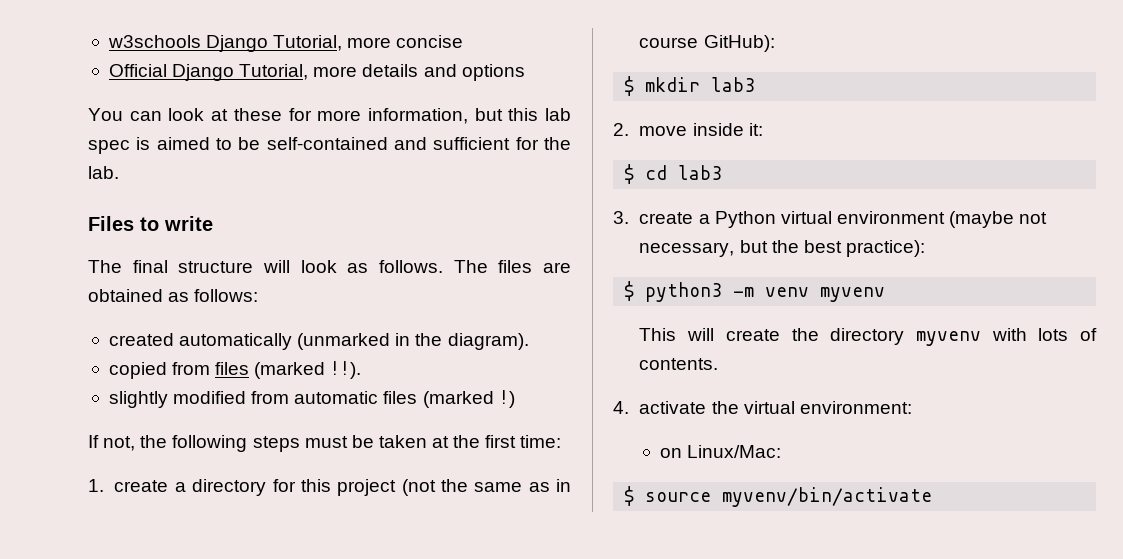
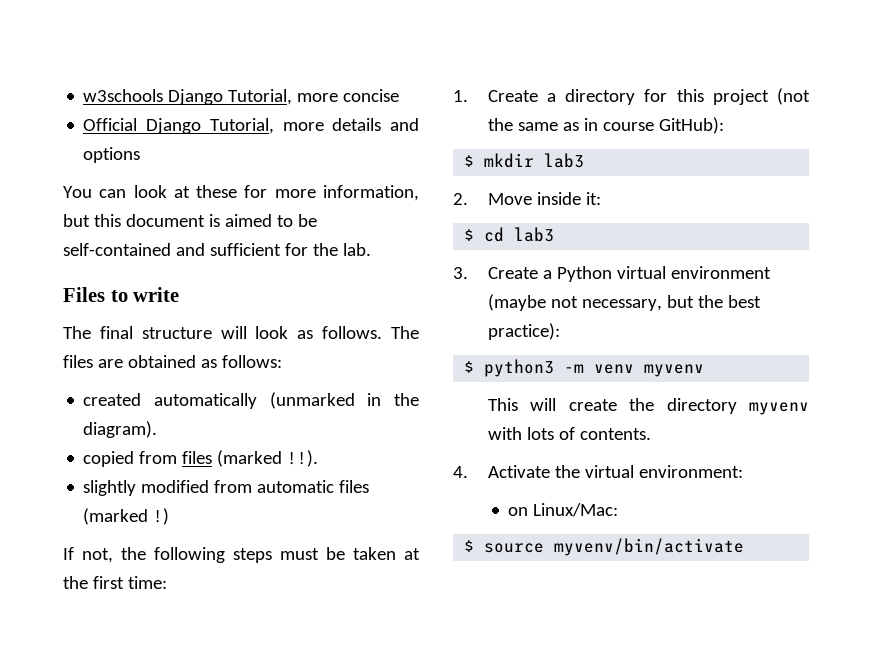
[545,108,571,121] [88,140,130,154] lab spec -> [125,214,205,227] document
[114,480,169,492] create -> [487,90,538,102] Create
[639,126,688,136] move -> [487,193,532,205] Move
[639,212,694,224] create -> [487,267,538,279] Create
[639,401,707,414] activate -> [487,465,550,478] Activate

